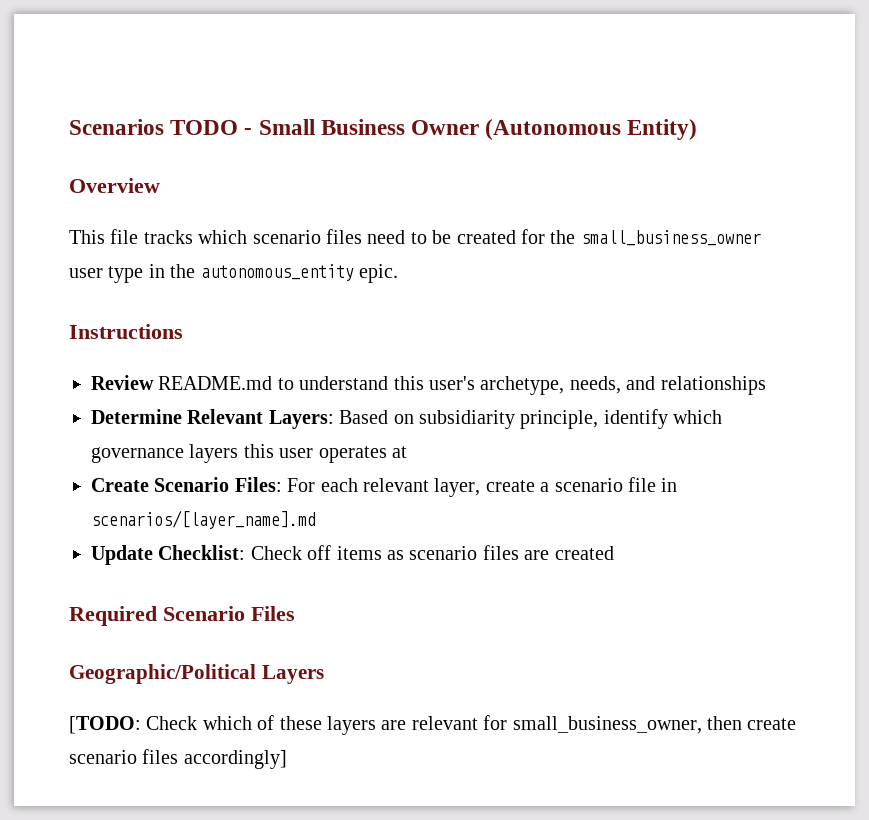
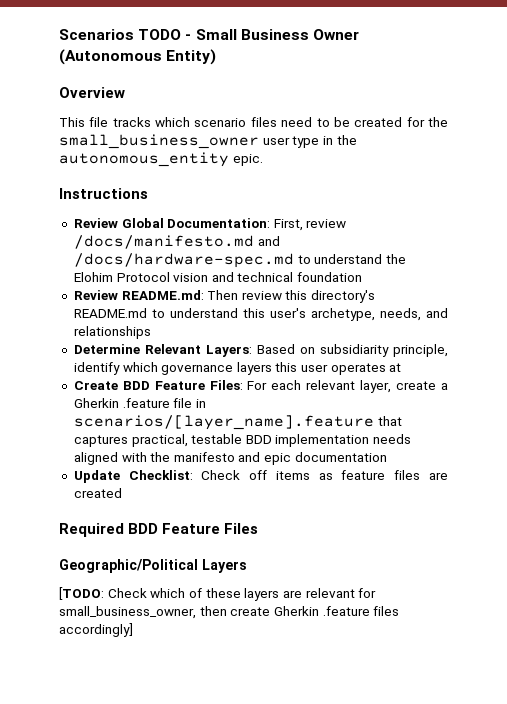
(154, 382) none -> [121,218,347,231] [73,235,280,249] [73,253,406,268] [73,272,363,282] [73,290,376,303] Global Documentation: First, review /docs/manifesto.md and /docs/hardware-spec.md to understand the Elohim Protocol vision and technical foundation // Review README.md: Then review this directory's
[154,477,230,492] Scenario -> [122,381,205,390] BDD Feature
[554,477,678,492] [91,510,316,529] scenario file in scenarios/[layer_name].md -> [73,398,206,408] [73,415,402,430] [73,434,412,447] [73,452,387,465] Gherkin .feature file in scenarios/[layer_name].feature that captures practical, testable BDD implementation needs aligned with the manifesto and epic documentation
[409,546,478,560] scenario -> [341,470,386,480] feature
[163,606,245,621] Scenario -> [128,523,221,534] BDD Feature
[69,750,137,764] scenario -> [273,606,370,616] Gherkin .feature

